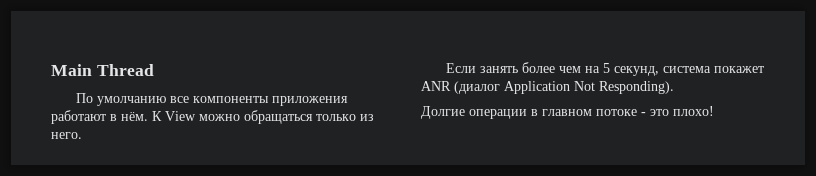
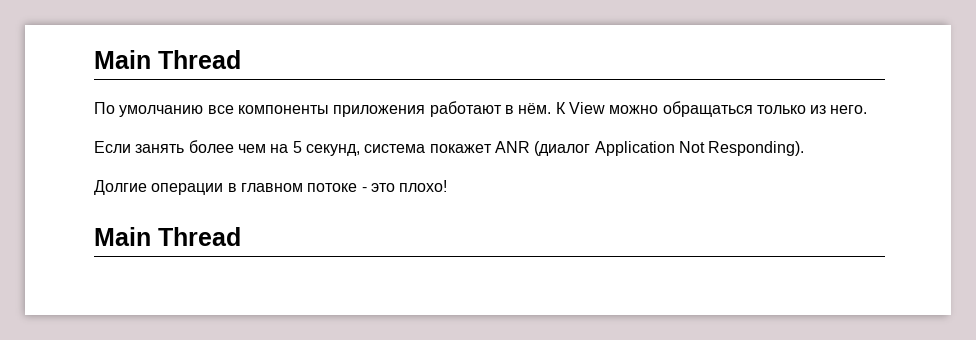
(714, 111) none -> [94,227,241,246] // Main Thread

